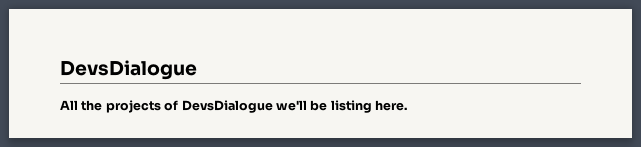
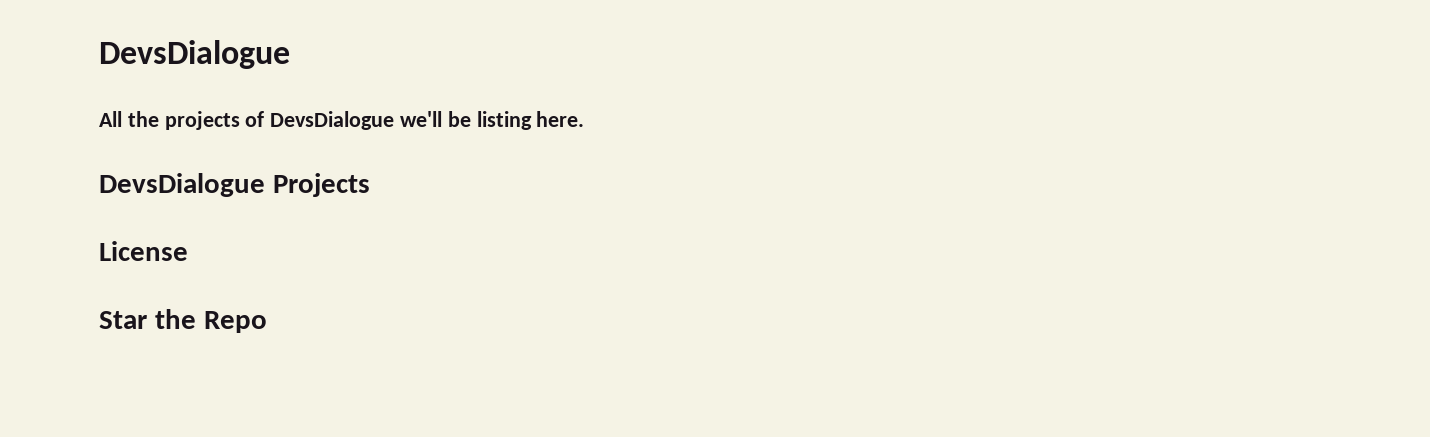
(407, 105) none -> [99,173,370,197] [99,241,188,261] [99,309,267,333] // DevsDialogue Projects // License // Star the Repo

